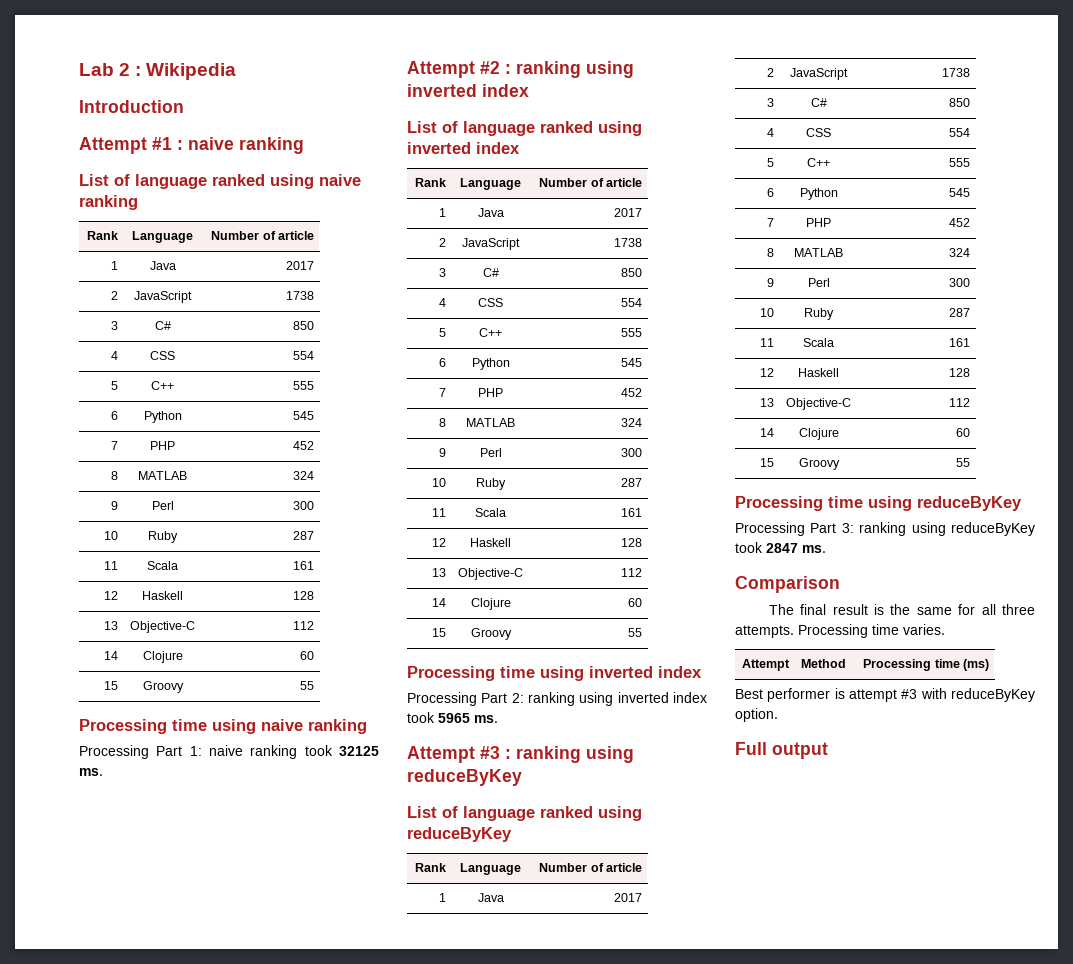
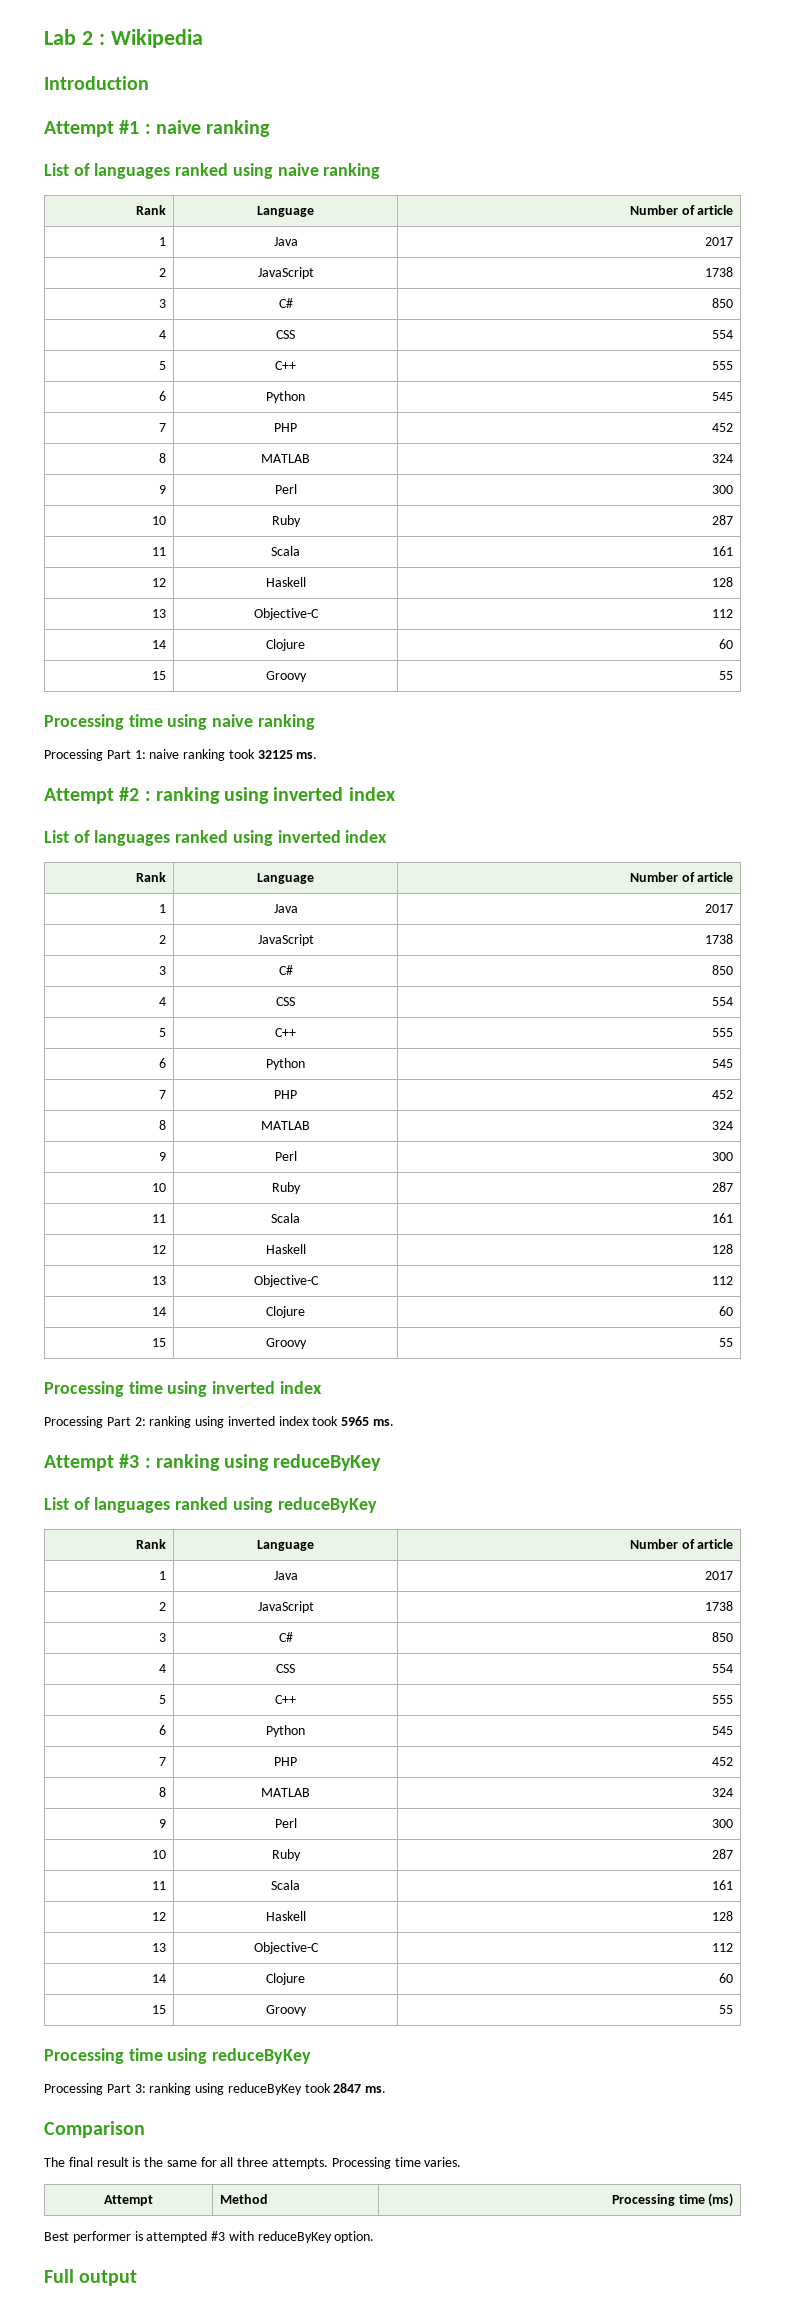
[135,174,207,189] language -> [94,163,171,179] languages
[463,121,535,136] language -> [94,830,171,846] languages
[463,806,535,821] language -> [94,1497,171,1513] languages
[849,689,897,702] attempt -> [146,2231,208,2243] attempted

